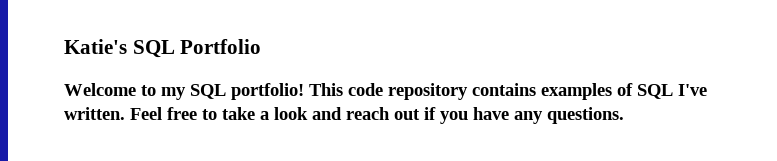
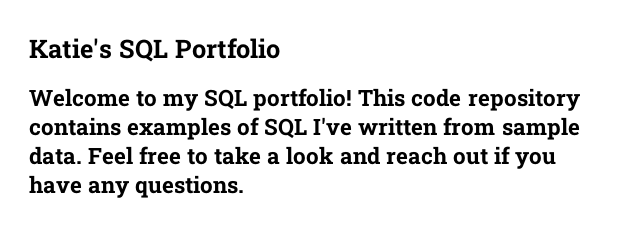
[64,107,125,120] written. -> [358,117,580,140] [29,146,82,165] written from sample data.

